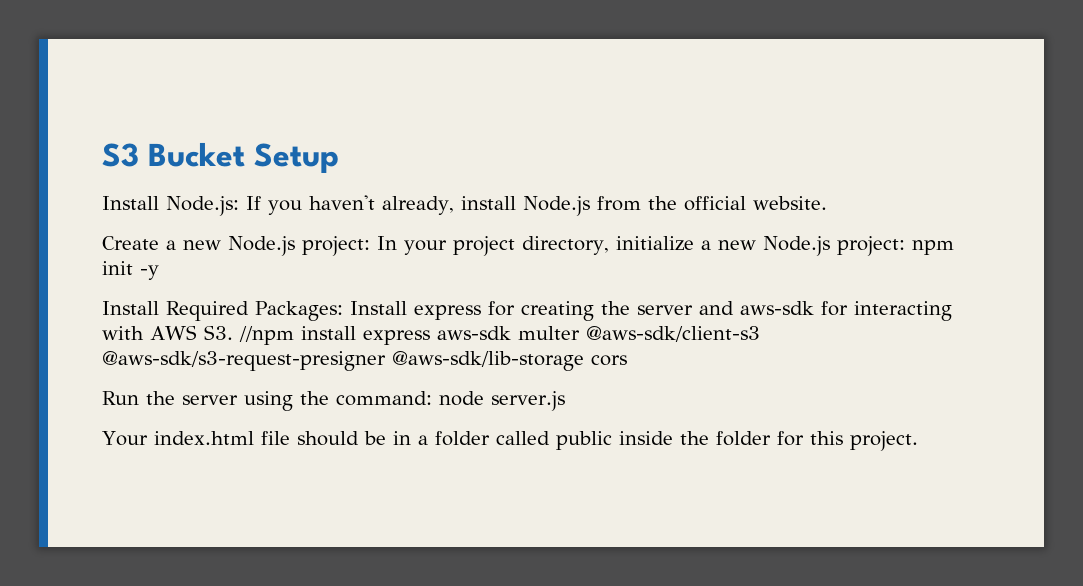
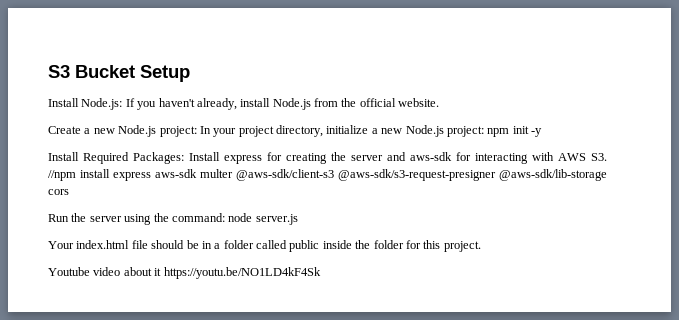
(918, 441) none -> [48,267,321,279] // Youtube video about it https://youtu.be/NO1LD4kF4Sk

